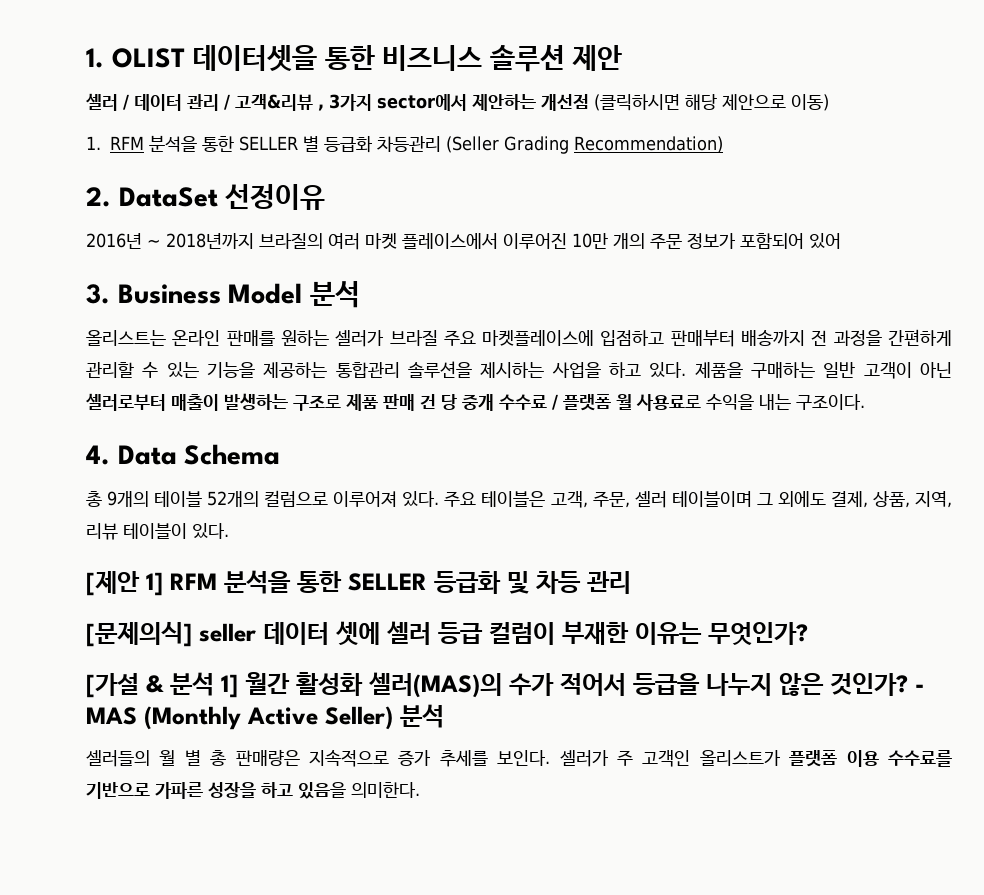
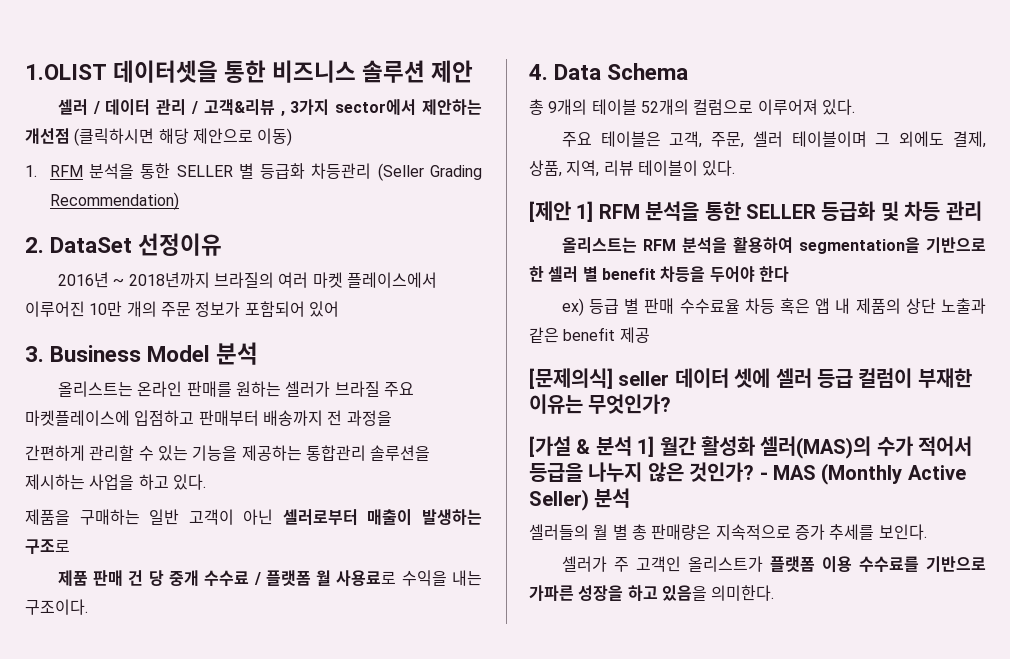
[86,48,185,68] 1. OLIST -> [25,64,107,80] 1.OLIST
(882, 338) none -> (392, 418) //
(687, 370) none -> (206, 482) //
(341, 403) none -> (70, 546) //
(440, 499) none -> (855, 107) //
(631, 582) none -> [561,237,986,254] [529,266,789,283] [561,298,986,316] [529,327,650,343] // 올리스트는 RFM 분석을 활용하여 segmentation을 기반으로 한 셀러 별 benefit 차등을 두어야 한다 // ex) 등급 별 판매 수수료율 차등 혹은 앱 내 제품의 상단 노출과 같은 benefit 제공
(551, 758) none -> (927, 532) //

